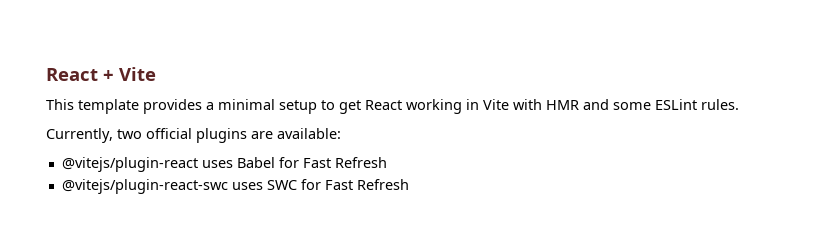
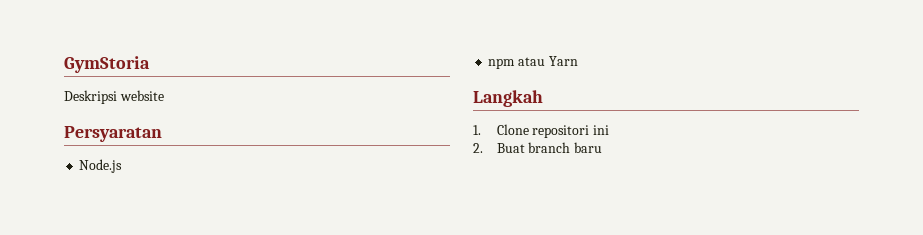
[46,67,156,81] [46,99,739,114] [46,128,341,143] [61,157,387,172] [61,179,409,194] React + Vite // This template provides a minimal setup to get React working in Vite with HMR and some ESLint rules. // Currently, two official plugins are available: // @vitejs/plugin-react uses Babel for Fast Refresh // @vitejs/plugin-react-swc uses SWC for Fast Refresh -> [64,56,150,73] [64,90,164,104] [64,126,162,142] [79,159,123,173] [488,56,578,69] [473,90,543,107] [473,124,610,138] [473,142,603,153] GymStoria // Deskripsi website // Persyaratan // Node.js // npm atau Yarn // Langkah // 1. Clone repositori ini // 2. Buat branch baru

